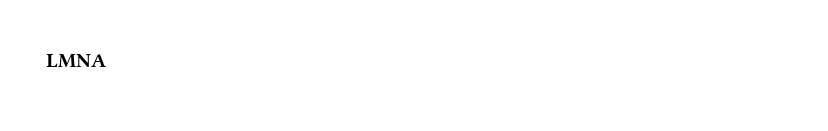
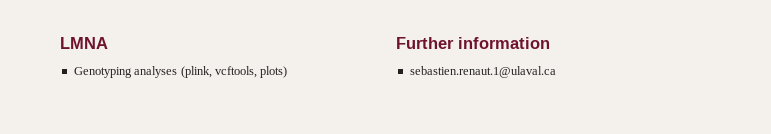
(107, 61) none -> [73,66,288,78] [396,37,550,49] [409,66,556,78] // Genotyping analyses (plink, vcftools, plots) // Further information // sebastien.renaut.1@ulaval.ca

